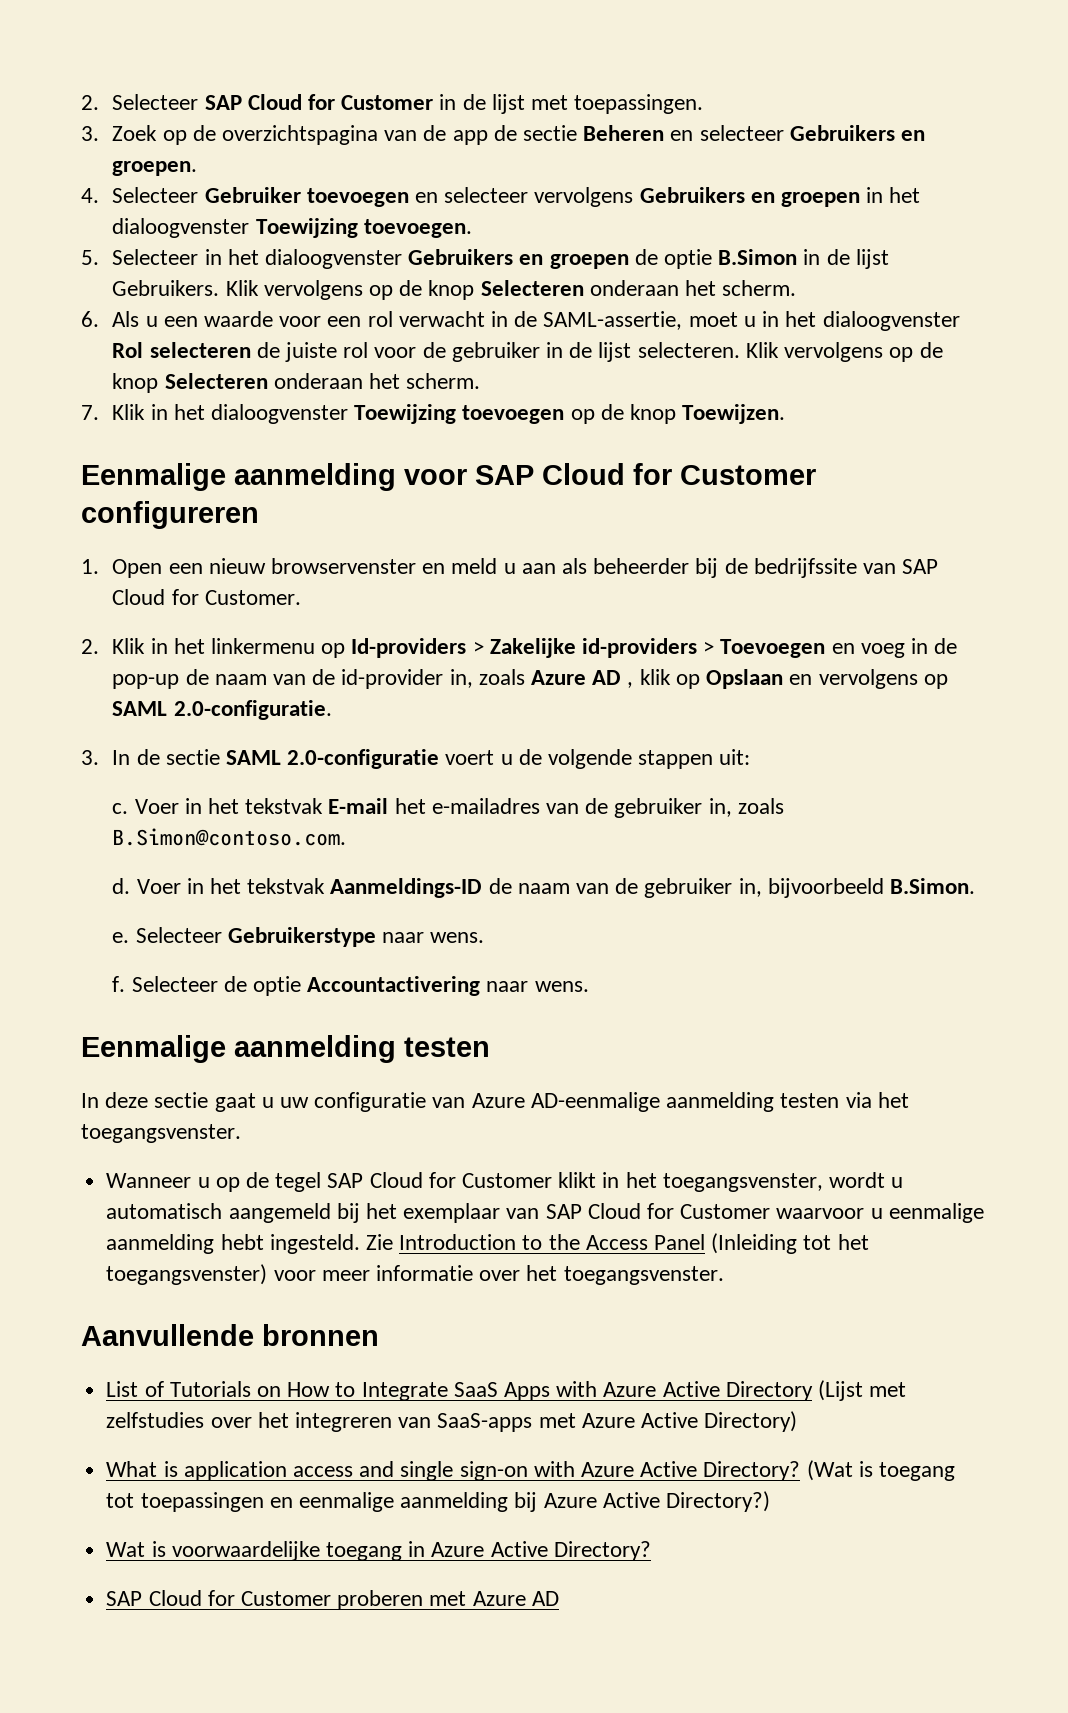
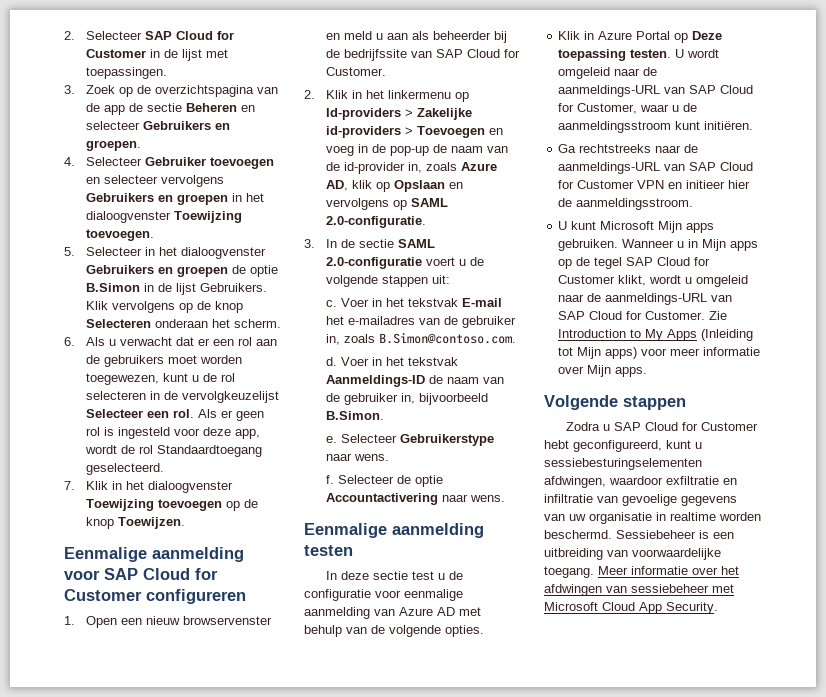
[163,311,960,331] [112,342,943,362] [112,373,481,393] een waarde voor een rol verwacht in de SAML-assertie, moet u in het dialoogvenster Rol selecteren de juiste rol voor de gebruiker in de lijst selecteren. Klik vervolgens op de knop Selecteren onderaan het scherm. -> [119,337,277,346] [85,355,242,367] [85,373,235,385] [85,391,279,403] [85,409,264,421] [85,427,260,439] [84,445,262,457] [85,463,164,475] verwacht dat er een rol aan de gebruikers moet worden toegewezen, kunt u de rol selecteren in de vervolgkeuzelijst Selecteer een rol. Als er geen rol is ingesteld voor deze app, wordt de rol Standaardtoegang geselecteerd.
[592,670,634,688] AD , -> [325,180,348,191] AD,
[214,1092,909,1112] [81,1124,241,1143] [106,1173,210,1188] gaat u uw configuratie van Azure AD-eenmalige aanmelding testen via het toegangsvenster. // Wanneer u -> [411,571,463,580] [304,589,463,601] [304,607,481,619] [304,625,484,637] [558,31,723,43] [558,49,720,61] [558,67,658,79] [558,85,754,97] [558,103,698,114] [558,121,754,133] [558,144,699,153] [558,162,754,174] [558,180,751,189] [558,198,694,210] [558,221,715,233] [558,239,759,251] test u de configuratie voor eenmalige aanmelding van Azure AD met behulp van de volgende opties. // Klik in Azure Portal op Deze toepassing testen. U wordt omgeleid naar de aanmeldings-URL van SAP Cloud for Customer, waar u de aanmeldingsstroom kunt initiëren. // Ga rechtstreeks naar de aanmeldings-URL van SAP Cloud for Customer VPN en initieer hier de aanmeldingsstroom. // U kunt Microsoft Mijn apps gebruiken. Wanneer u in Mijn apps
[558,1172,904,1192] [106,1203,984,1223] [106,1233,869,1254] [106,1264,724,1285] [81,1324,379,1346] [106,1380,907,1401] [106,1411,798,1432] [106,1460,956,1481] [106,1491,770,1512] [106,1541,651,1561] [106,1590,559,1610] klikt in het toegangsvenster, wordt u automatisch aangemeld bij het exemplaar van SAP Cloud for Customer waarvoor u eenmalige aanmelding hebt ingesteld. Zie Introduction to the Access Panel (Inleiding tot het toegangsvenster) voor meer informatie over het toegangsvenster. // Aanvullende bronnen // List of Tutorials on How to Integrate SaaS Apps with Azure Active Directory (Lijst met zelfstudies over het integreren van SaaS-apps met Azure Active Directory) // What is application access and single sign-on with Azure Active Directory? (Wat is toegang tot toepassingen en eenmalige aanmelding bij Azure Active Directory?) // Wat is voorwaardelijke toegang in Azure Active Directory? // SAP Cloud for Customer proberen met Azure AD -> [618,275,749,287] [558,293,733,305] [558,311,728,320] [558,329,754,341] [558,347,761,359] [558,365,648,377] [544,395,686,410] [565,422,758,431] [544,440,702,452] [544,458,702,470] [544,476,737,488] [544,494,737,506] [544,512,761,524] [544,530,734,539] [544,548,721,560] [544,566,739,578] [544,584,734,596] [544,602,718,614] klikt, wordt u omgeleid naar de aanmeldings-URL van SAP Cloud for Customer. Zie Introduction to My Apps (Inleiding tot Mijn apps) voor meer informatie over Mijn apps. // Volgende stappen // Zodra u SAP Cloud for Customer hebt geconfigureerd, kunt u sessiebesturingselementen afdwingen, waardoor exfiltratie en infiltratie van gevoelige gegevens van uw organisatie in realtime worden beschermd. Sessiebeheer is een uitbreiding van voorwaardelijke toegang. Meer informatie over het afdwingen van sessiebeheer met Microsoft Cloud App Security.

